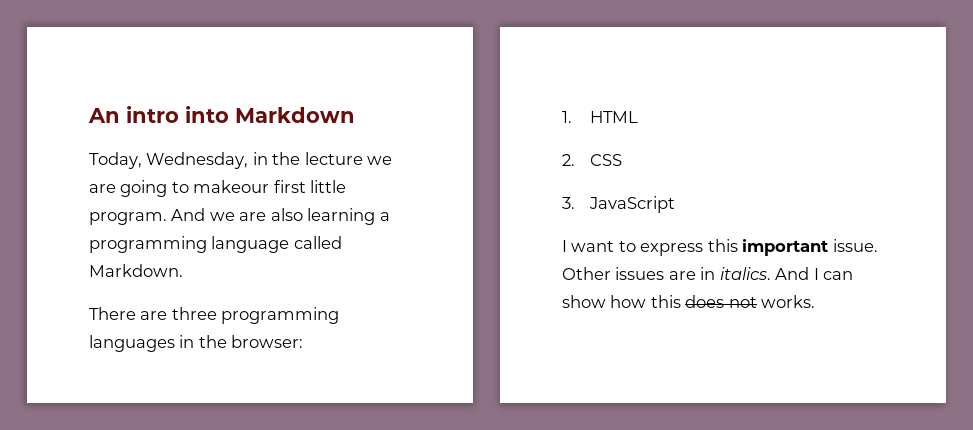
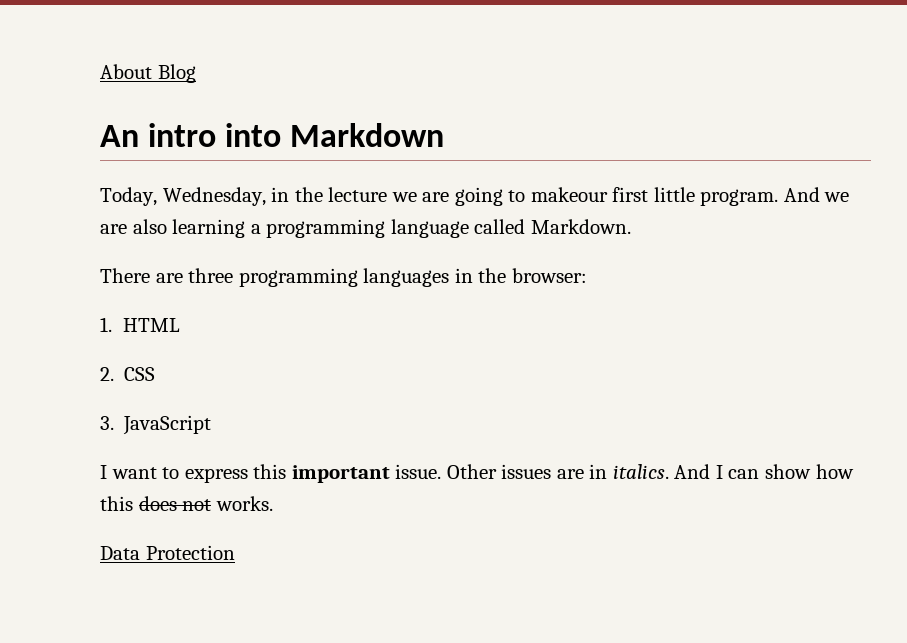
(88, 115) none -> [100,64,196,83] About Blog //
(816, 301) none -> [100,545,235,560] // Data Protection

